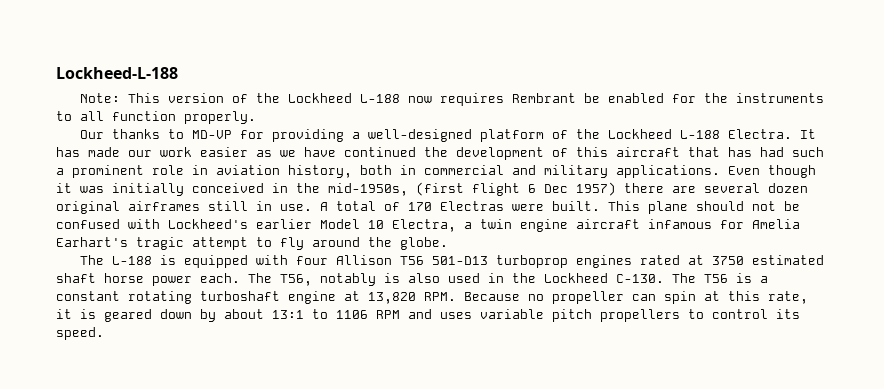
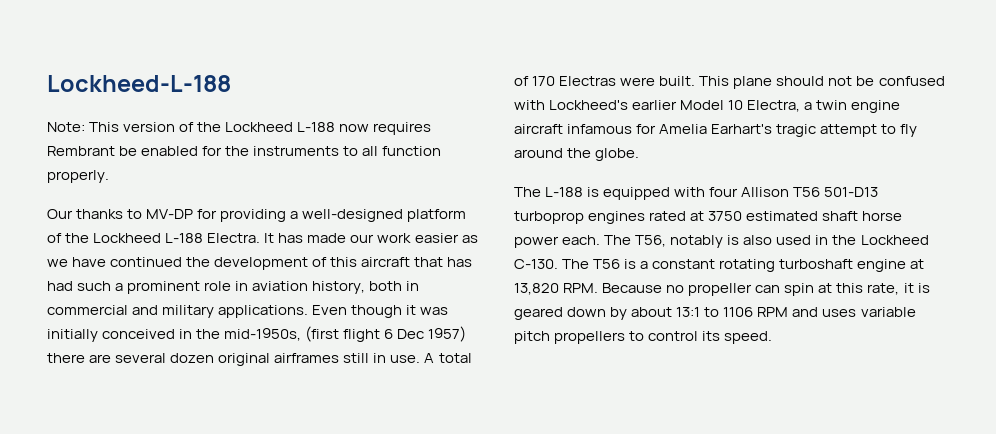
[191,130,232,139] MD-VP -> [146,209,194,219] MV-DP

